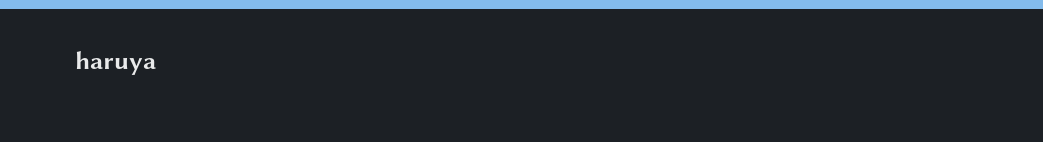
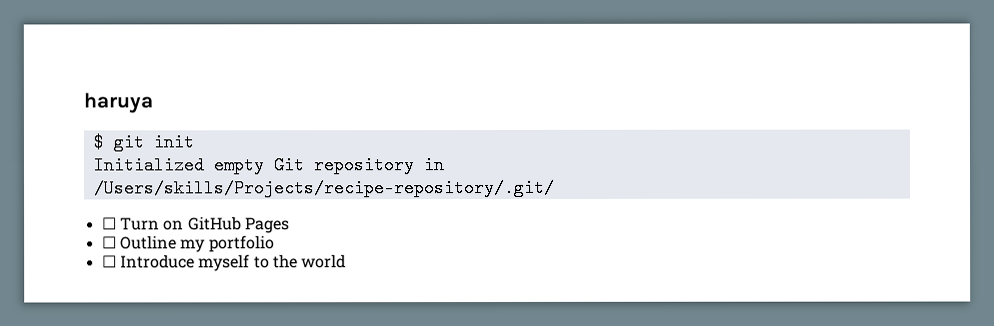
(156, 63) none -> [92,133,194,152] [92,156,445,175] [93,178,555,198] [101,216,290,234] [101,235,275,253] [101,254,347,272] // $ git init // Initialized empty Git repository in /Users/skills/Projects/recipe-repository/.git/ // ☐ Turn on GitHub Pages // ☐ Outline my portfolio // ☐ Introduce myself to the world

